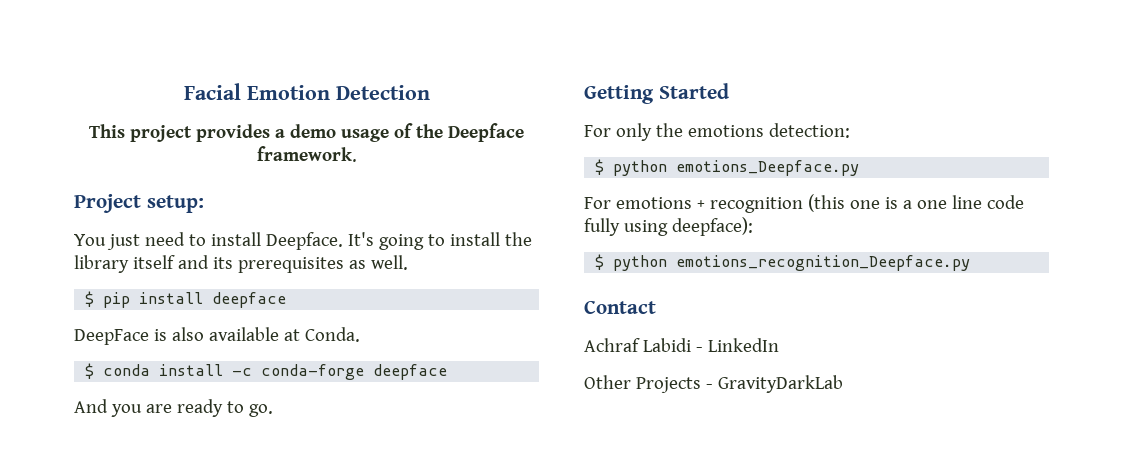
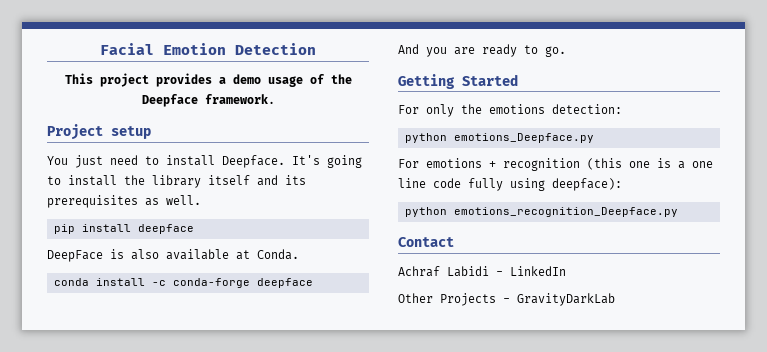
[146,195,204,213] setup: -> [111,126,151,139] setup
[85,291,95,307] $ -> (201, 200) none
[85,363,95,379] $ -> (299, 254) none
[595,159,605,175] $ -> (622, 109) none
[595,254,605,270] $ -> (622, 184) none

